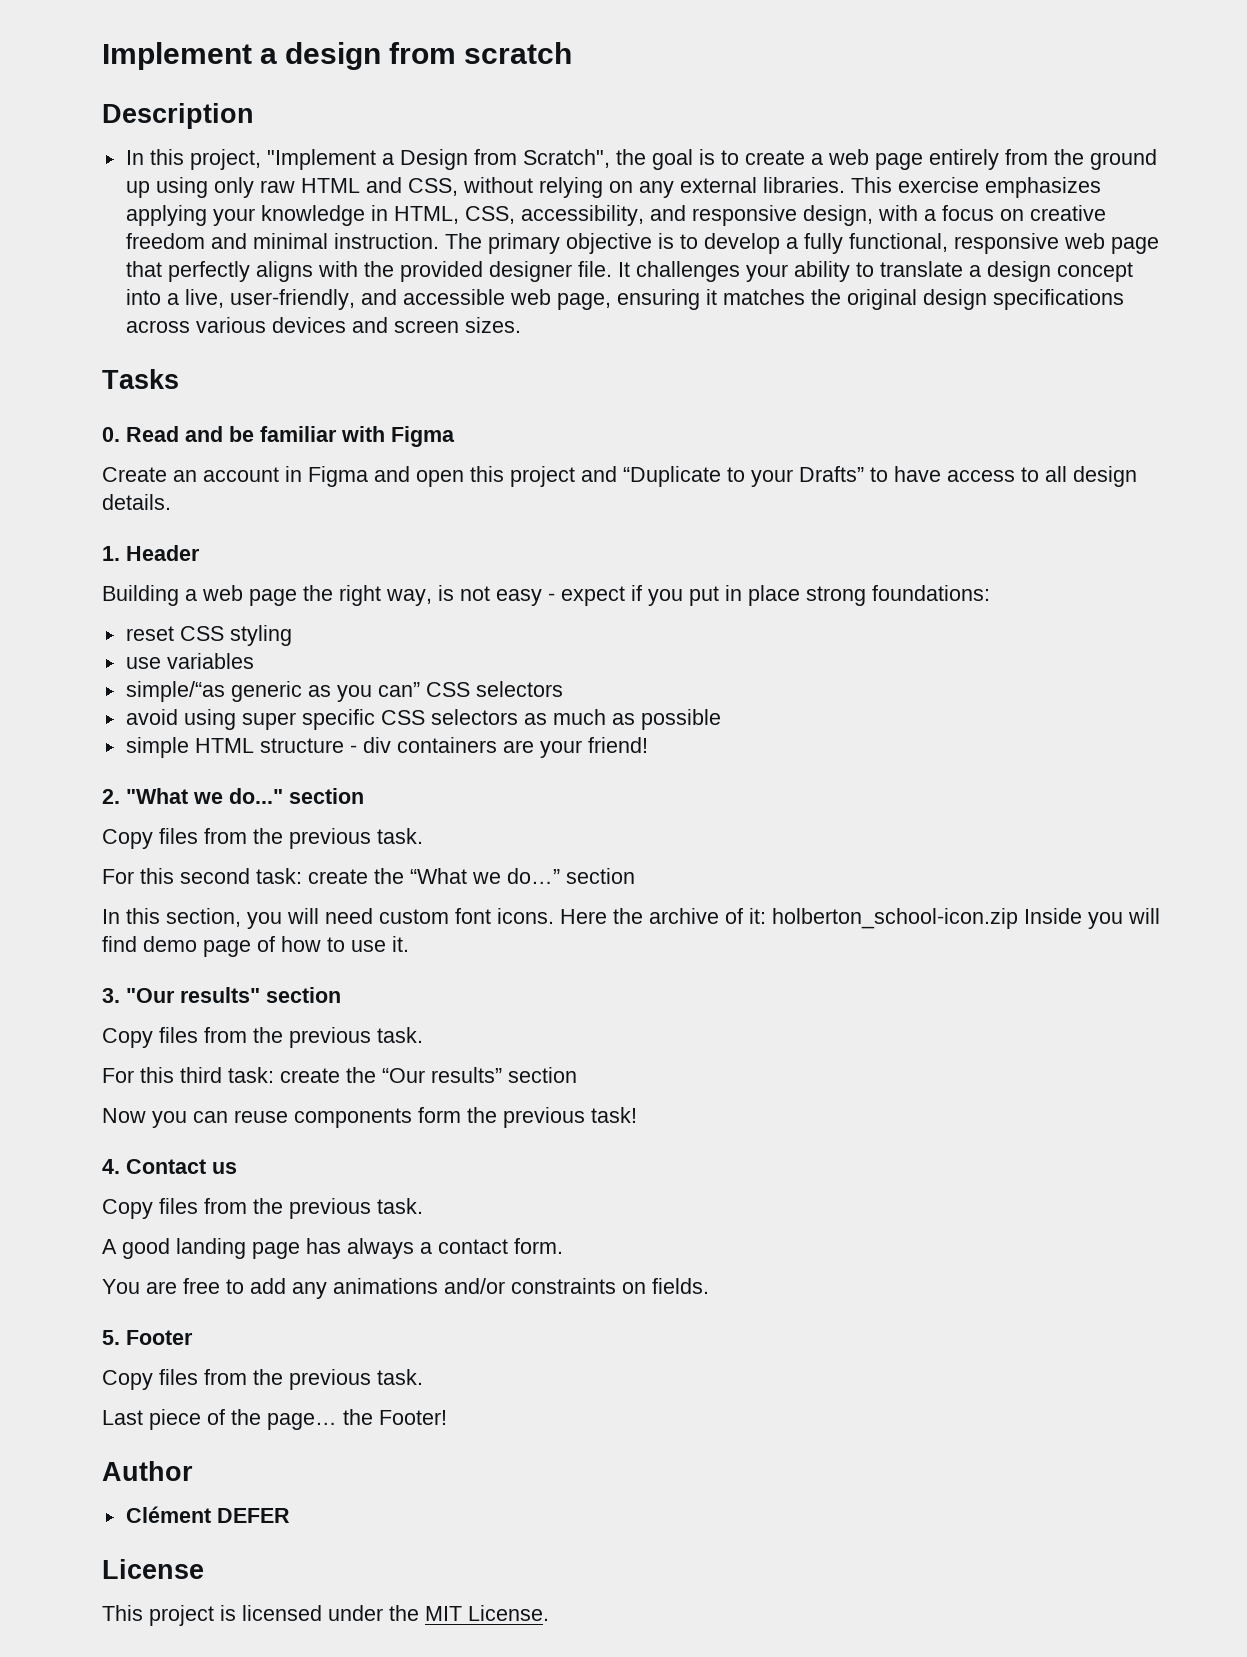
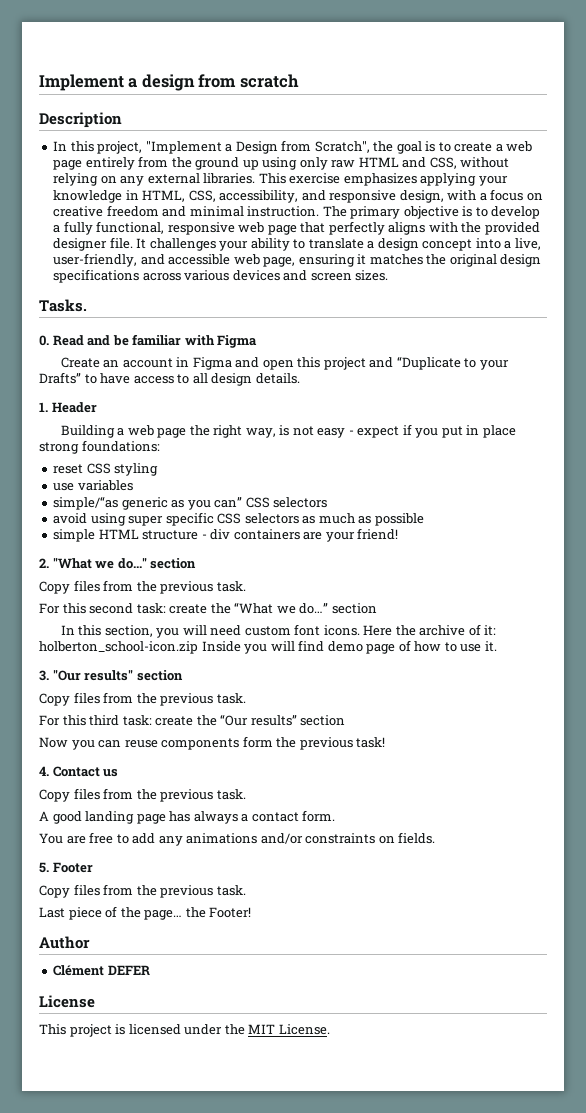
[102,369,179,389] Tasks -> [39,299,87,312] Tasks.

